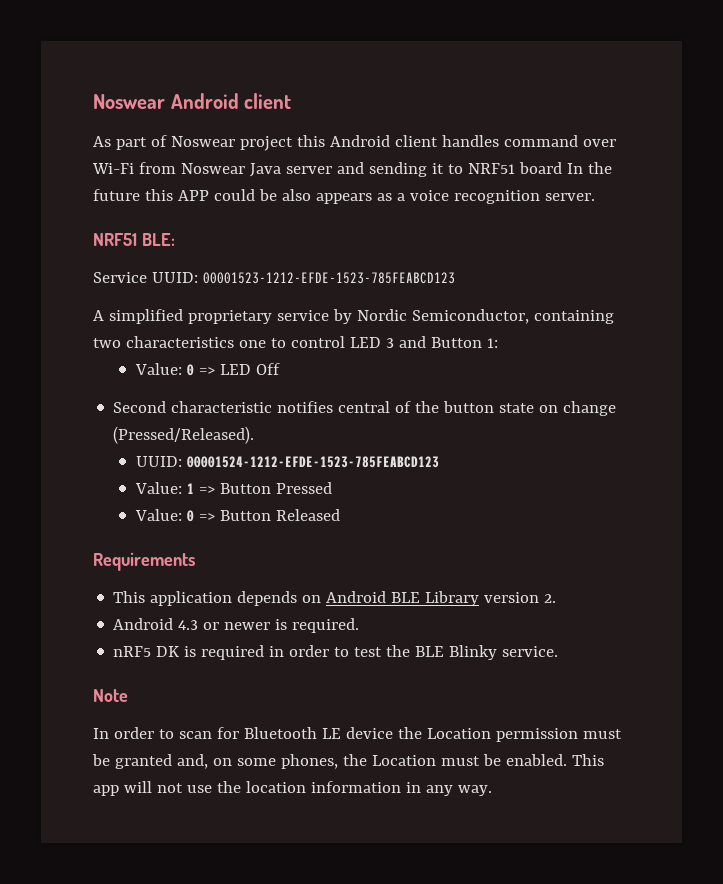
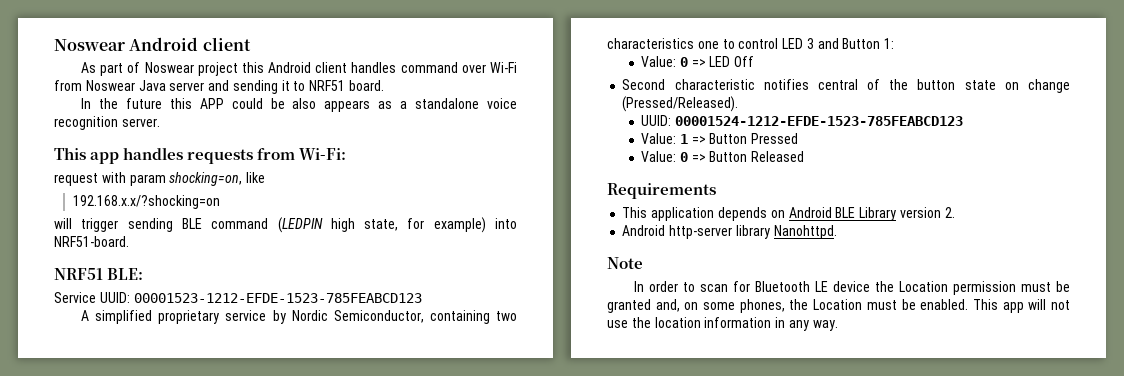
[518,162,562,174] board -> [349,80,385,91] board. //
(405, 197) none -> [415,98,480,109] standalone
(595, 197) none -> [54,147,347,164] [54,172,266,186] [72,195,220,209] [54,217,517,233] [54,236,129,247] // This app handles requests from Wi-Fi: // request with param shocking=on, like // 192.168.x.x/?shocking=on // will trigger sending BLE command (LEDPIN high state, for example) into NRF51-board.
[178,618,360,633] [113,645,559,660] 4.3 or newer is required. // nRF5 DK is required in order to test the BLE Blinky service. -> [669,225,837,239] http-server library Nanohttpd.

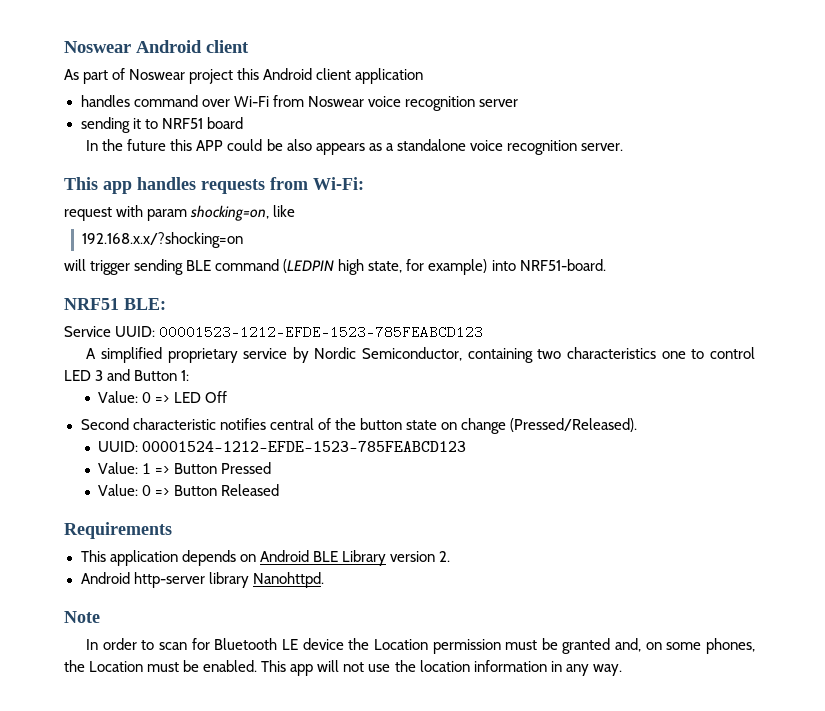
(348, 67) none -> [355,68,424,84] application //
[138,80,166,91] Java -> [367,96,475,111] voice recognition
[208,80,230,91] and -> (518, 103) //
[349,80,385,91] board. -> [206,117,243,129] board

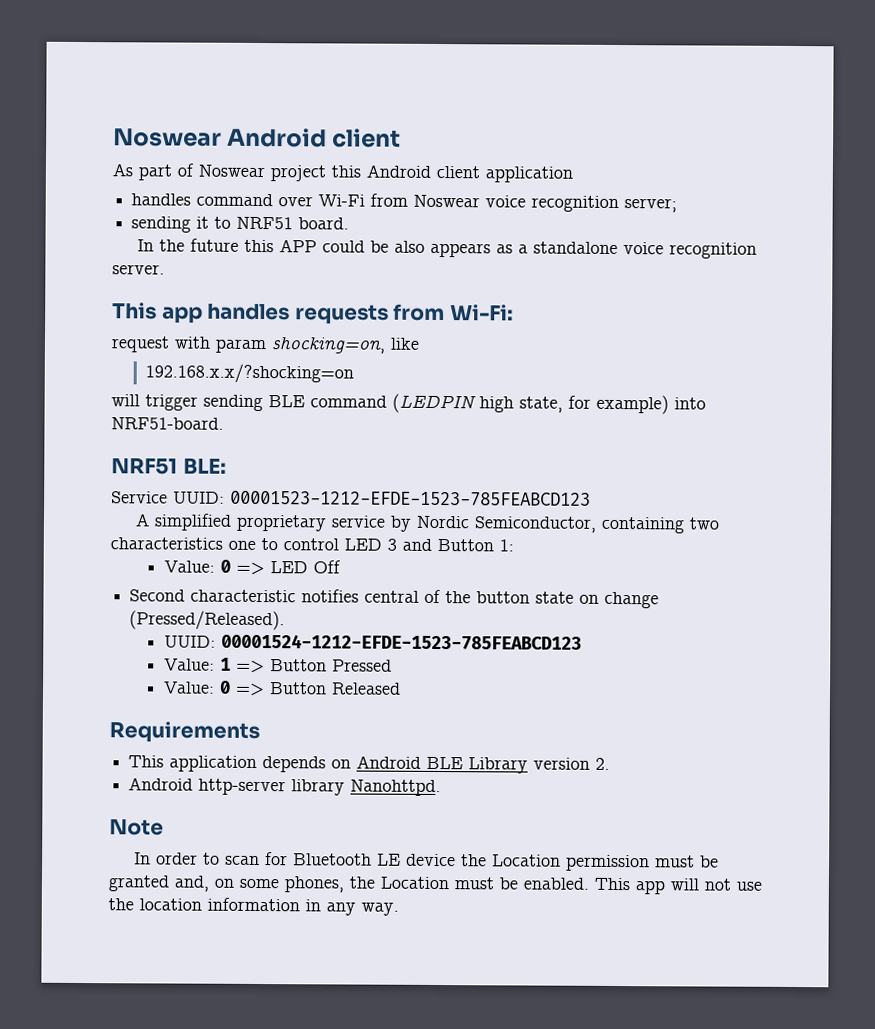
[478,99,518,107] server -> [624,198,678,213] server;
[206,117,243,129] board -> [298,217,350,230] board.

